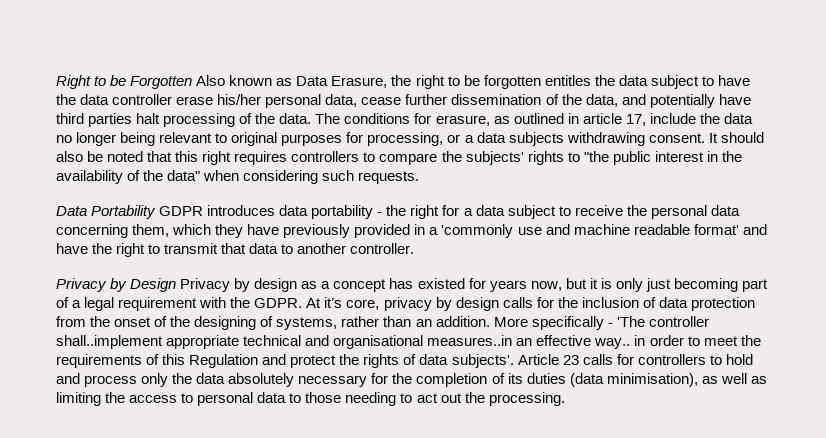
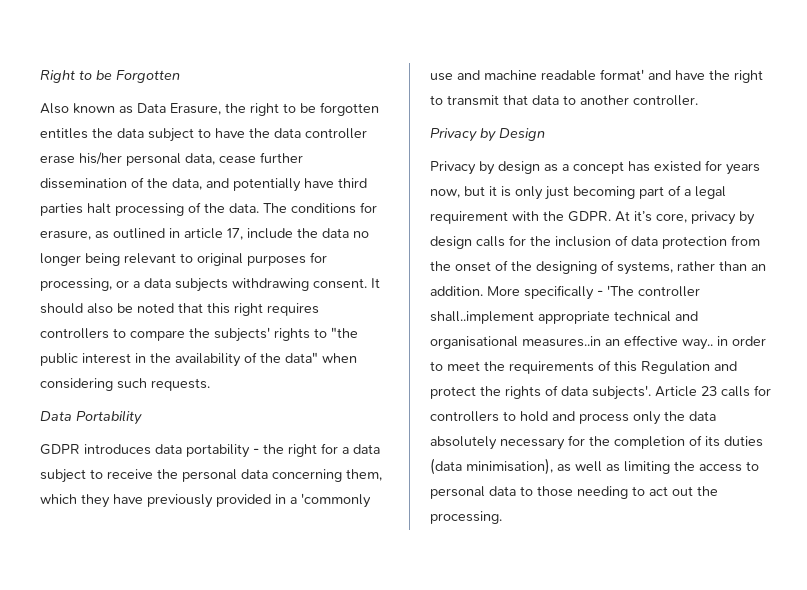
(193, 82) none -> (180, 76) //
(157, 212) none -> (142, 417) //
(177, 285) none -> (545, 134) //

